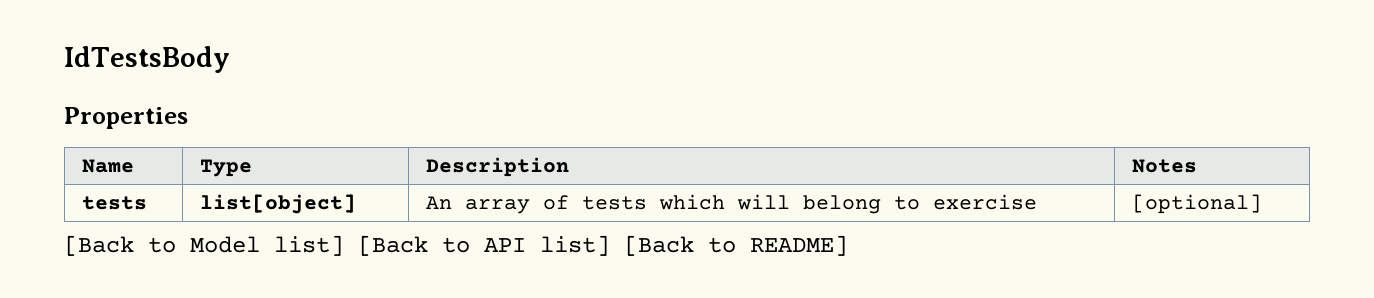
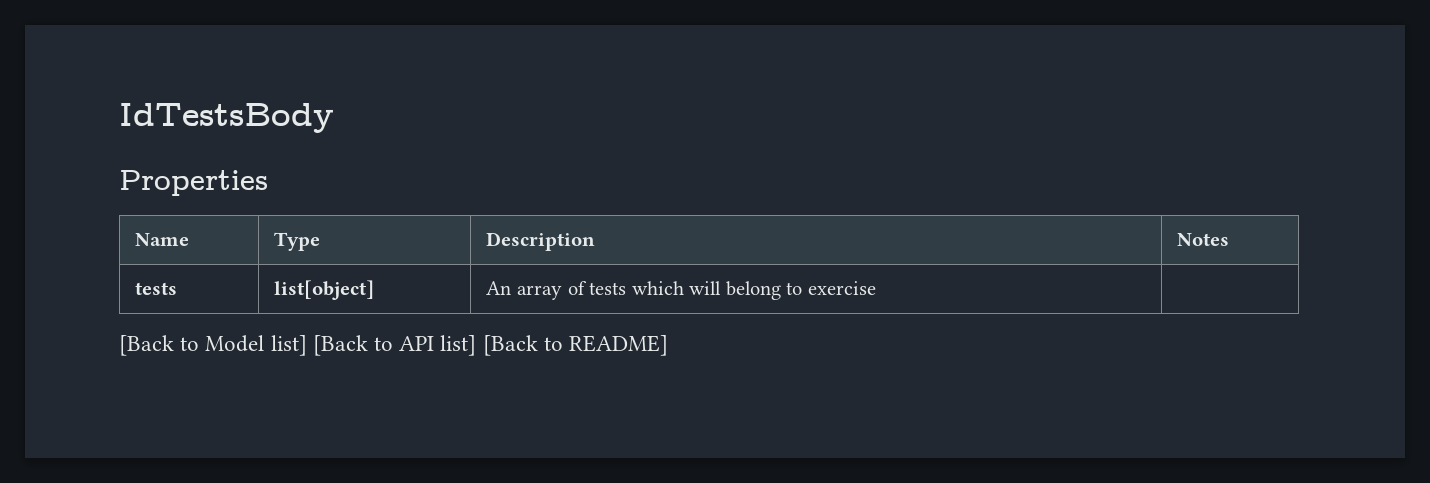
[1131,194,1262,214] [optional] -> (876, 288) none

